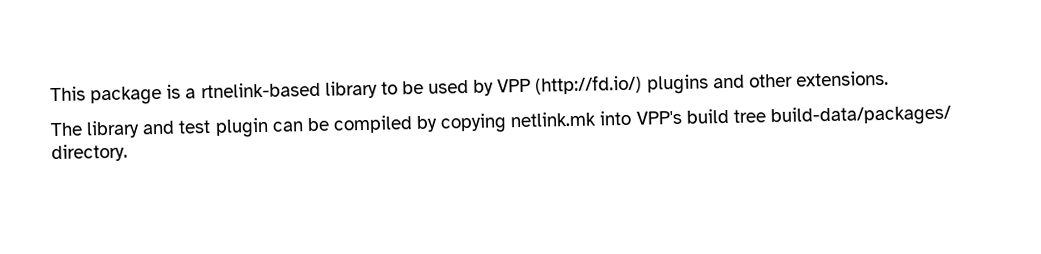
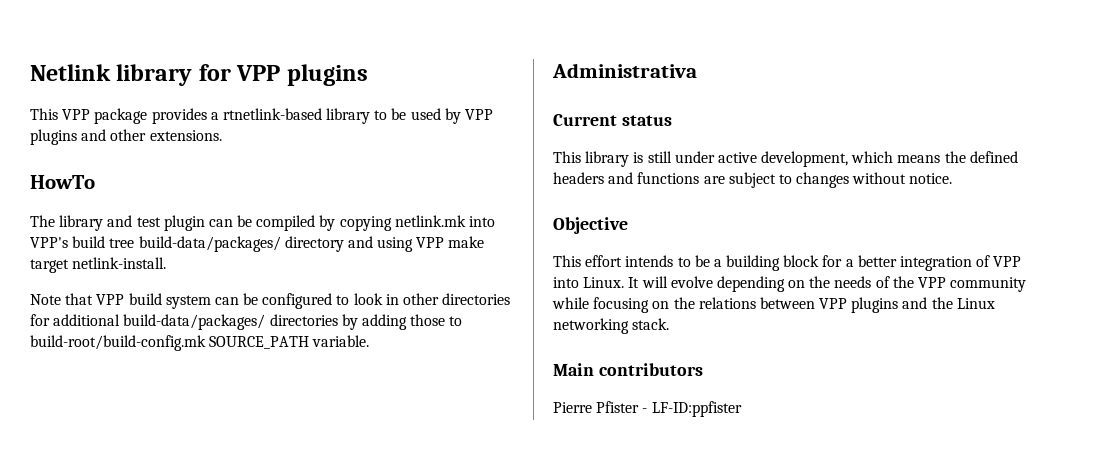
[50,81,321,106] This package is a rtnelink-based -> [30,64,368,86] [30,108,322,124] Netlink library for VPP plugins // This VPP package provides a rtnetlink-based
[535,74,643,95] (http://fd.io/) -> (494, 114) none
(889, 78) none -> [30,175,95,189] // HowTo
[51,143,128,163] directory. -> [284,236,485,252] [30,257,167,273] [30,293,511,309] [30,314,463,330] [30,335,370,351] [552,63,697,78] [553,114,672,126] [553,151,1018,167] [553,172,953,188] [553,217,628,234] [553,255,1022,271] [553,276,1027,292] [552,297,995,313] [553,318,670,334] [553,363,703,376] [553,401,742,417] directory and using VPP make target netlink-install. // Note that VPP build system can be configured to look in other directories for additional build-data/packages/ directories by adding those to build-root/build-config.mk SOURCE_PATH variable. // Administrativa // Current status // This library is still under active development, which means the defined headers and functions are subject to changes without notice. // Objective // This effort intends to be a building block for a better integration of VPP into Linux. It will evolve depending on the needs of the VPP community while focusing on the relations between VPP plugins and the Linux networking stack. // Main contributors // Pierre Pfister - LF-ID:ppfister

